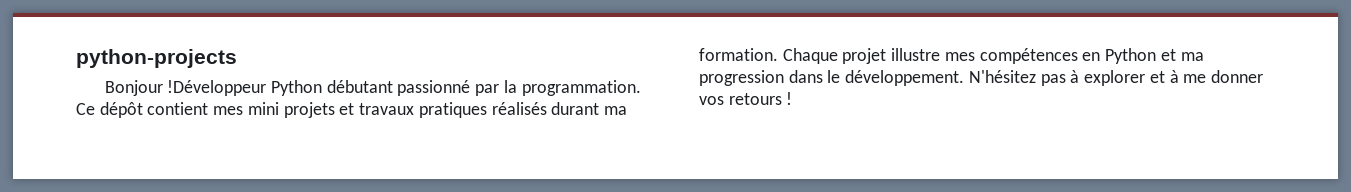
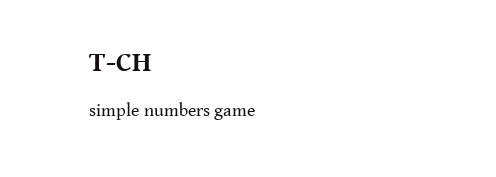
[76,49,237,68] [104,80,641,96] [76,102,627,118] [699,48,1204,64] [699,70,1263,86] [699,92,793,105] python-projects // Bonjour !Développeur Python débutant passionné par la programmation. Ce dépôt contient mes mini projets et travaux pratiques réalisés durant ma formation. Chaque projet illustre mes compétences en Python et ma progression dans le développement. N'hésitez pas à explorer et à me donner vos retours ! -> [89,53,151,71] [89,102,256,120] T-CH // simple numbers game

